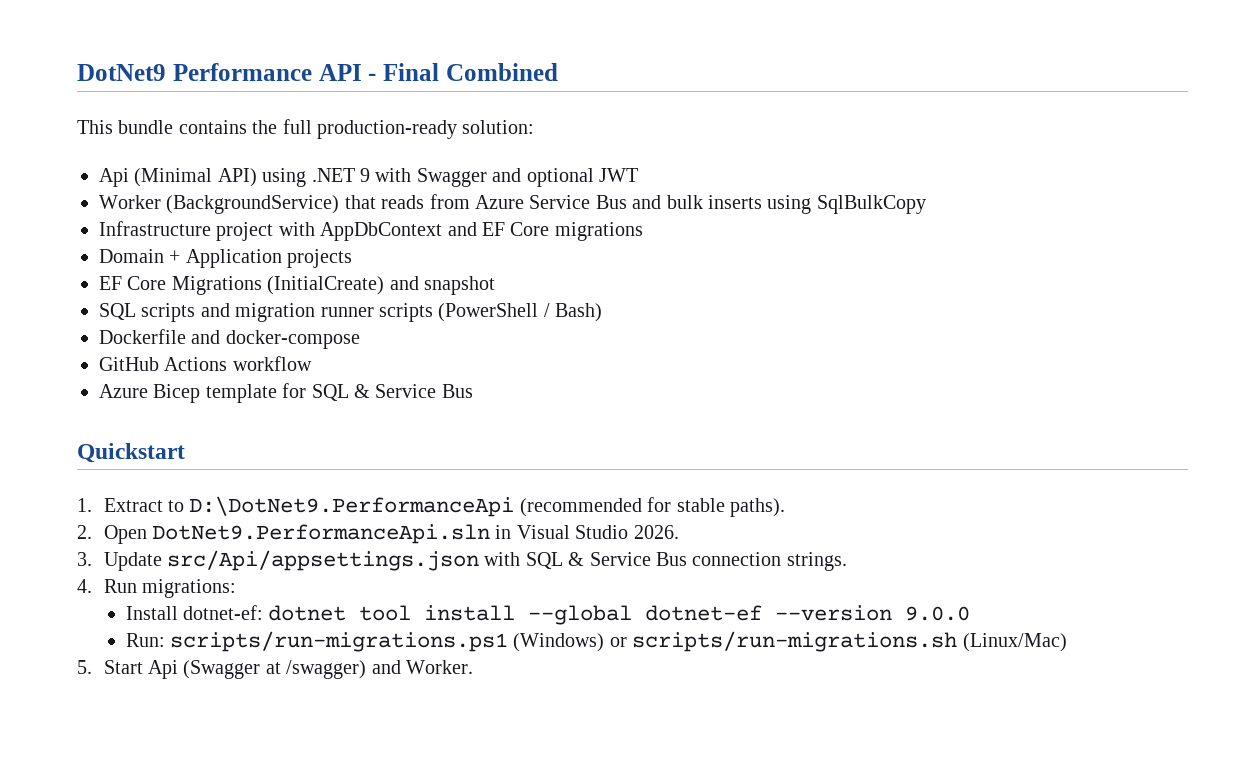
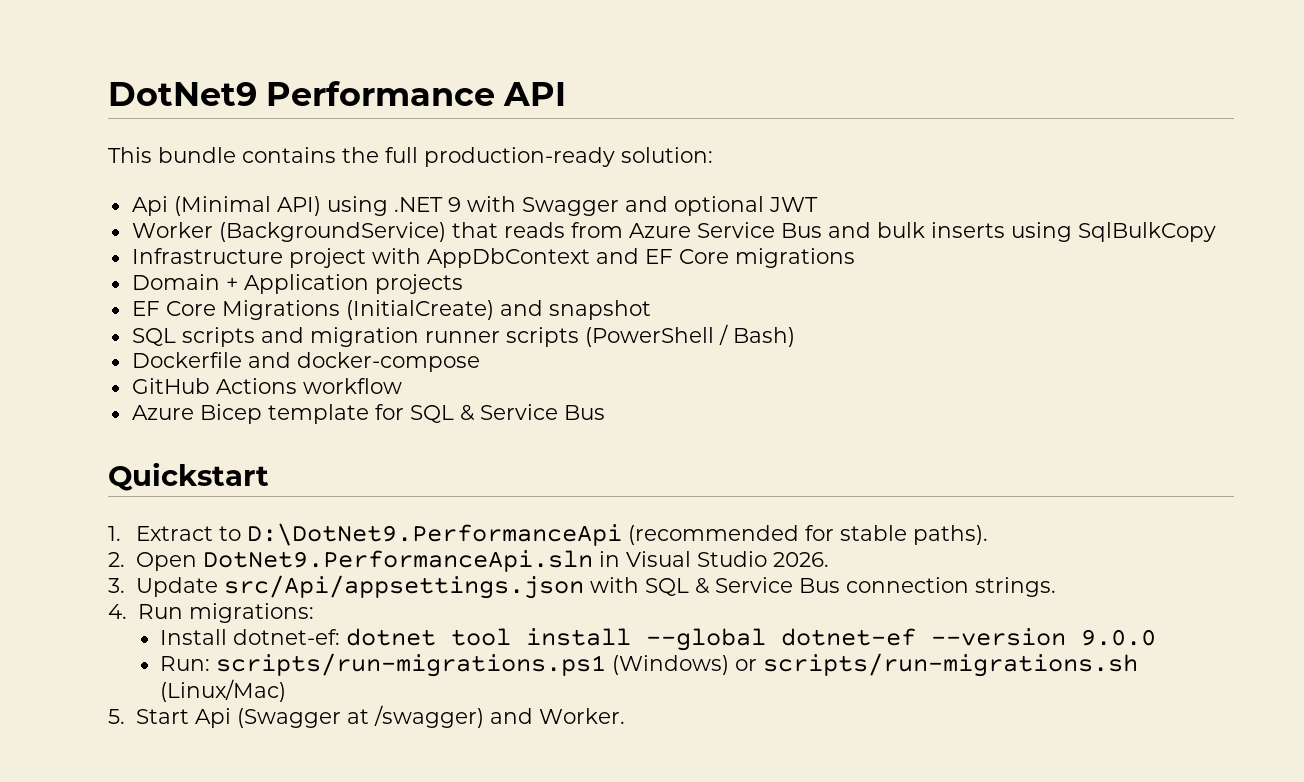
[368,63,558,81] - Final Combined -> (567, 94) none

